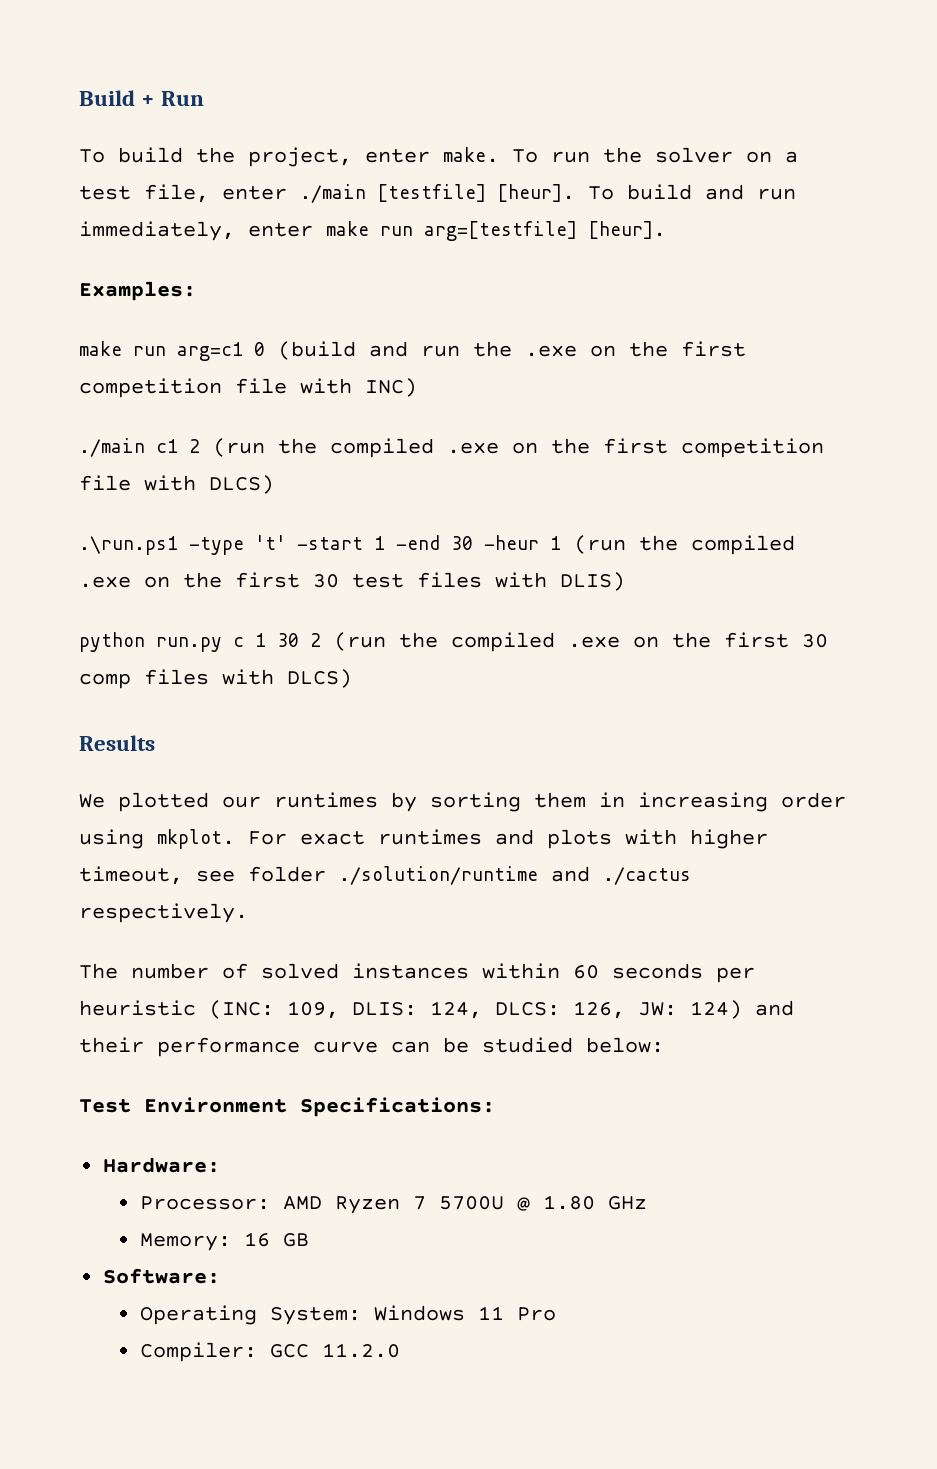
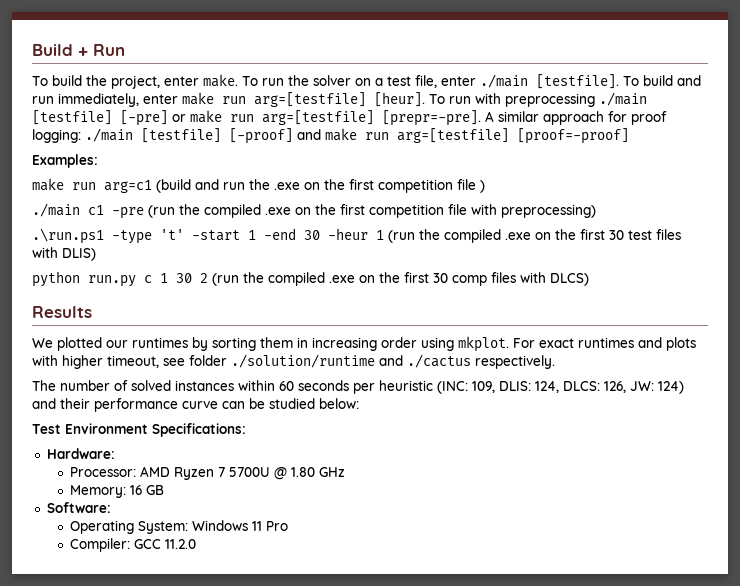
[377,184,575,202] [testfile] [heur]. -> [536,74,619,89] [testfile].
(666, 230) none -> [429,92,647,107] [32,110,667,126] [32,128,629,144] To run with preprocessing ./main [testfile] [-pre] or make run arg=[testfile] [prepr=-pre]. A similar approach for proof logging: ./main [testfile] [-proof] and make run arg=[testfile] [proof=-proof]
[254,342,265,356] 0 -> (152, 186) none
[300,378,417,397] with INC) -> [480,180,485,193] )
[189,439,200,453] 2 -> [112,207,144,219] -pre
[209,475,274,494] DLCS) -> [501,204,596,218] preprocessing)

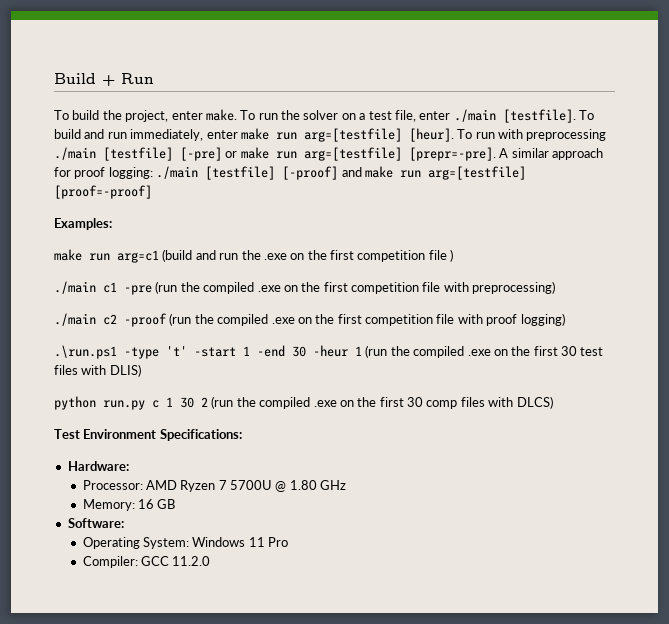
(596, 211) none -> [54,313,565,327] // ./main c2 -proof (run the compiled .exe on the first competition file with proof logging)
[32,306,92,318] [32,336,696,352] [32,354,555,369] [32,380,684,394] [32,398,359,412] // Results // We plotted our runtimes by sorting them in increasing order using mkplot. For exact runtimes and plots with higher timeout, see folder ./solution/runtime and ./cactus respectively. // The number of solved instances within 60 seconds per heuristic (INC: 109, DLIS: 124, DLCS: 126, JW: 124) and their performance curve can be studied below: -> (553, 402) none

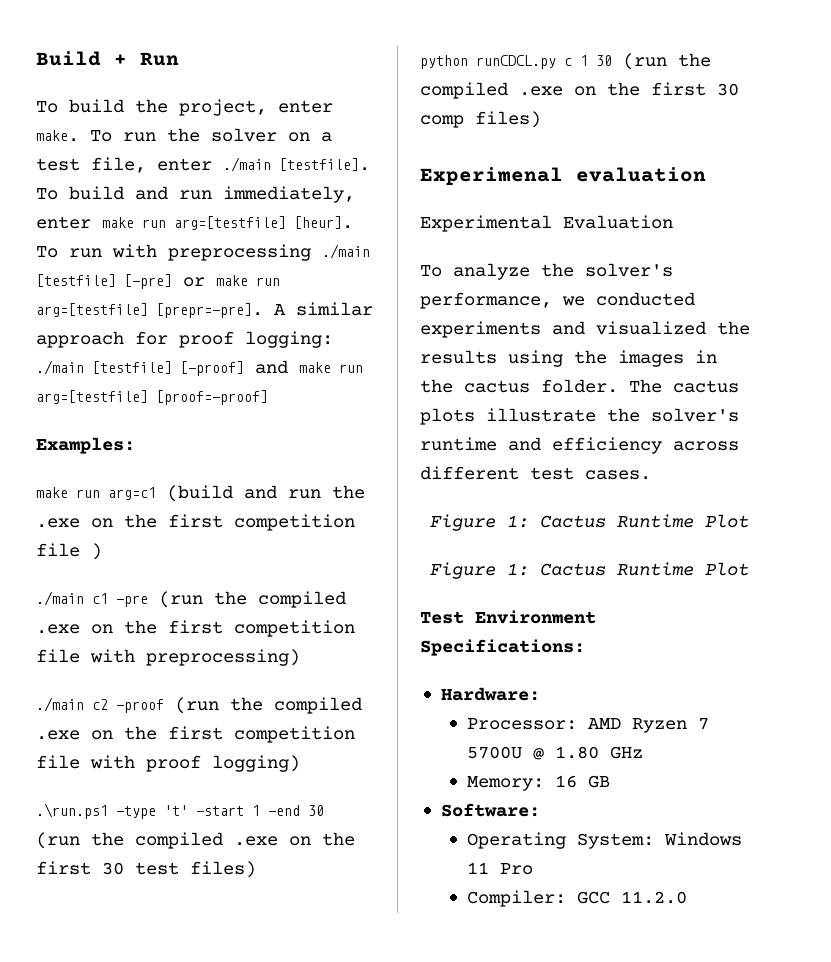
[313,345,362,357] -heur 1 -> (324, 810) none
[54,364,141,377] files with DLIS) -> [190,861,256,878] files)
[103,400,145,410] run.py -> [476,55,556,69] runCDCL.py
[201,397,208,407] 2 -> (612, 60) none
[460,396,553,409] files with DLCS) -> [475,111,541,128] [420,167,706,185] [420,215,673,232] [420,263,673,280] [420,292,695,309] [420,321,750,338] [420,350,717,367] [420,379,739,393] [420,408,739,425] [420,437,739,454] [420,466,651,480] [429,514,749,531] [429,562,749,579] files) // Experimenal evaluation // Experimental Evaluation // To analyze the solver's performance, we conducted experiments and visualized the results using the images in the cactus folder. The cactus plots illustrate the solver's runtime and efficiency across different test cases. // Figure 1: Cactus Runtime Plot // Figure 1: Cactus Runtime Plot

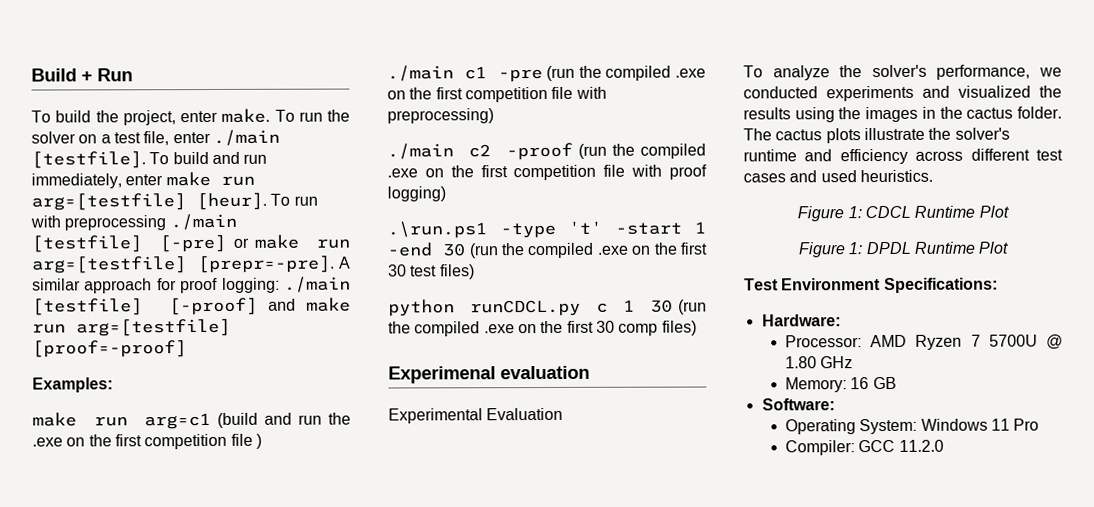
[585,470,651,480] [429,514,606,531] cases. // Figure 1: Cactus -> [743,169,933,183] [797,205,911,222] cases and used heuristics. // Figure 1: CDCL
[539,563,606,576] Cactus -> [865,241,912,255] DPDL

